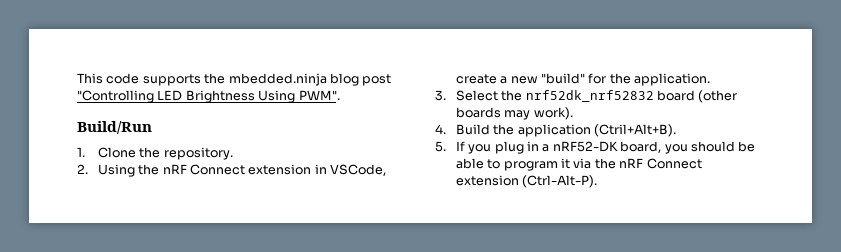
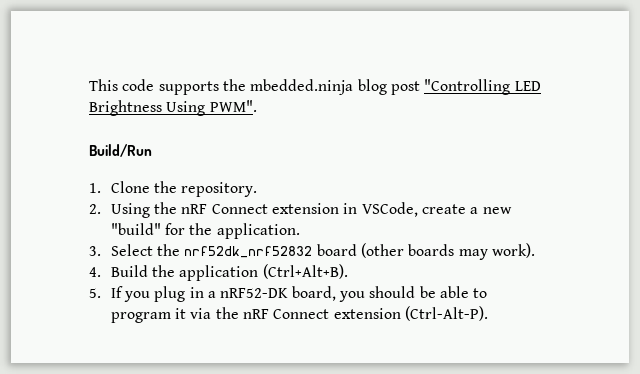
[594,124,677,137] (Ctril+Alt+B). -> [262,264,348,279] (Ctrl+Alt+B).

